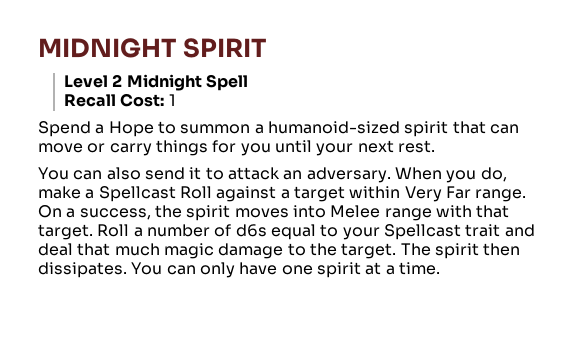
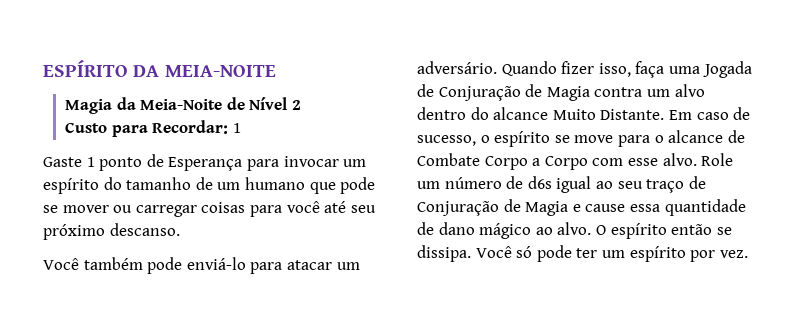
[38,38,266,58] [63,74,248,91] [63,93,176,107] [38,121,519,137] [38,140,435,156] [38,167,507,183] [38,186,527,202] [38,205,510,221] [38,224,535,240] [38,243,521,259] [38,262,440,278] MIDNIGHT SPIRIT // Level 2 Midnight Spell // Recall Cost: 1 // Spend a Hope to summon a humanoid-sized spirit that can move or carry things for you until your next rest. // You can also send it to attack an adversary. When you do, make a Spellcast Roll against a target within Very Far range. On a success, the spirit moves into Melee range with that target. Roll a number of d6s equal to your Spellcast trait and deal that much magic damage to the target. The spirit then dissipates. You can only have one spirit at a time. -> [43,59,276,77] [65,97,302,114] [65,120,241,137] [43,154,367,171] [43,177,376,194] [43,201,376,217] [43,223,180,240] [43,257,360,274] [417,61,752,78] [417,84,705,101] [417,107,751,120] [417,130,745,147] [417,153,734,170] [417,176,706,193] [417,199,746,216] [417,222,732,239] [417,245,748,262] ESPÍRITO DA MEIA-NOITE // Magia da Meia-Noite de Nível 2 // Custo para Recordar: 1 // Gaste 1 ponto de Esperança para invocar um espírito do tamanho de um humano que pode se mover ou carregar coisas para você até seu próximo descanso. // Você também pode enviá-lo para atacar um adversário. Quando fizer isso, faça uma Jogada de Conjuração de Magia contra um alvo dentro do alcance Muito Distante. Em caso de sucesso, o espírito se move para o alcance de Combate Corpo a Corpo com esse alvo. Role um número de d6s igual ao seu traço de Conjuração de Magia e cause essa quantidade de dano mágico ao alvo. O espírito então se dissipa. Você só pode ter um espírito por vez.

